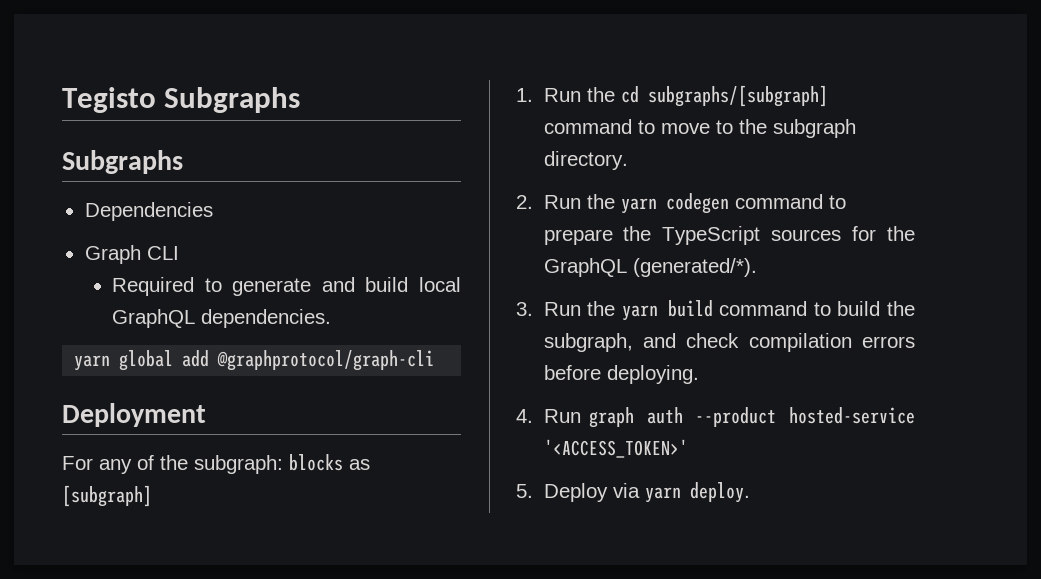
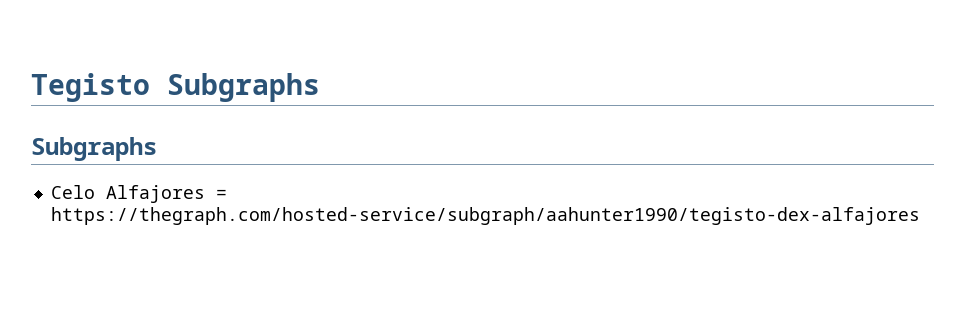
[84,202,213,221] [84,245,179,264] [112,277,461,296] [112,309,332,328] [74,350,435,371] [62,403,206,427] [62,454,370,474] [62,485,152,507] [516,85,828,107] [543,119,856,138] [543,151,628,170] [516,193,846,214] [543,226,915,245] [543,258,757,277] [516,300,915,321] [543,333,915,352] [543,365,699,384] [516,407,915,428] [543,439,688,458] [516,482,750,503] Dependencies // Graph CLI // Required to generate and build local GraphQL dependencies. // yarn global add @graphprotocol/graph-cli // Deployment // For any of the subgraph: blocks as [subgraph] // 1. Run the cd subgraphs/[subgraph] command to move to the subgraph directory. // 2. Run the yarn codegen command to prepare the TypeScript sources for the GraphQL (generated/*). // 3. Run the yarn build command to build the subgraph, and check compilation errors before deploying. // 4. Run graph auth --product hosted-service '<ACCESS_TOKEN>' // 5. Deploy via yarn deploy. -> [50,185,227,203] [50,207,920,225] Celo Alfajores = https://thegraph.com/hosted-service/subgraph/aahunter1990/tegisto-dex-alfajores

